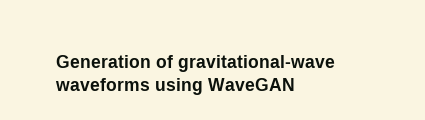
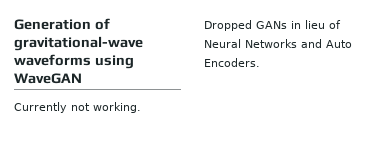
(295, 84) none -> [14,102,141,113] [204,20,341,31] [204,39,352,48] [204,58,260,67] // Currently not working. Dropped GANs in lieu of Neural Networks and Auto Encoders.

